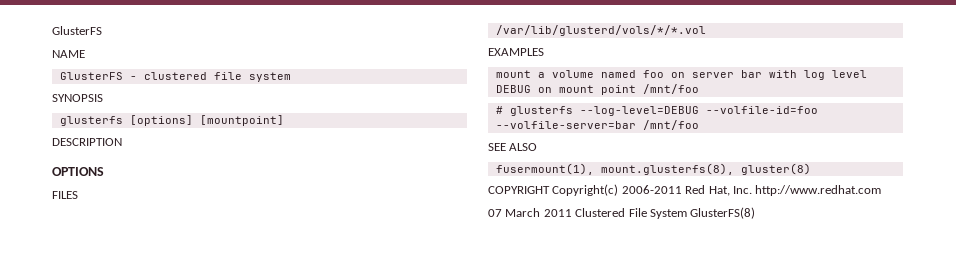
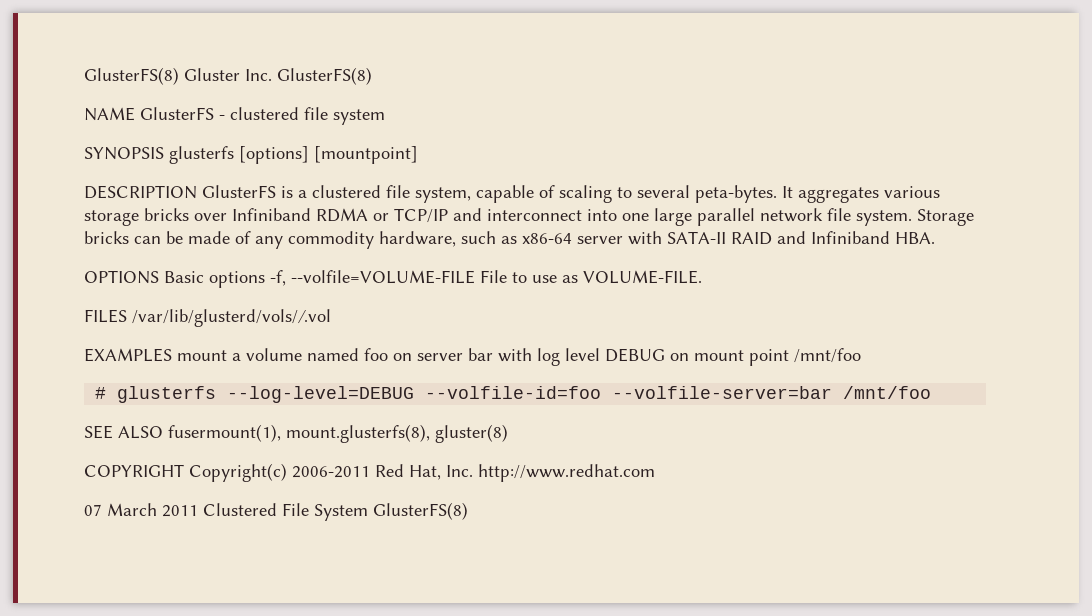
[52,26,102,35] GlusterFS -> [84,67,372,85] GlusterFS(8) Gluster Inc. GlusterFS(8)
(85, 54) // -> (135, 114) none
(103, 98) // -> (164, 153) none
[52,167,104,176] // OPTIONS -> [202,185,940,203] [84,208,974,226] [84,231,935,249] [84,270,702,288] GlusterFS is a clustered file system, capable of scaling to several peta-bytes. It aggregates various storage bricks over Infiniband RDMA or TCP/IP and interconnect into one large parallel network file system. Storage bricks can be made of any commodity hardware, such as x86-64 server with SATA-II RAID and Infiniband HBA. // OPTIONS Basic options -f, --volfile=VOLUME-FILE File to use as VOLUME-FILE.
[495,25,706,36] // /var/lib/glusterd/vols/*/*.vol -> [132,309,331,327] /var/lib/glusterd/vols//.vol
(544, 52) // -> (172, 355) none
(538, 147) // -> (163, 432) none

